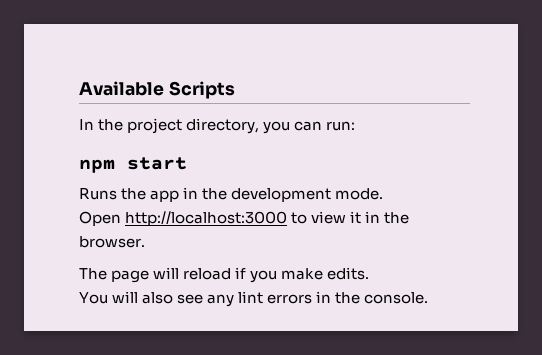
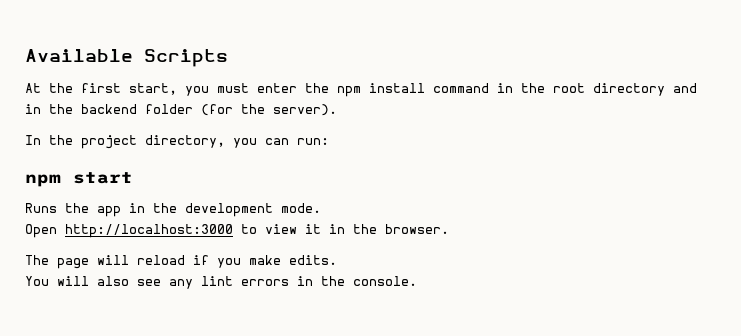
(235, 90) none -> [25,83,697,97] [25,104,337,116] // At the first start, you must enter the npm install command in the root directory and in the backend folder (for the server).

